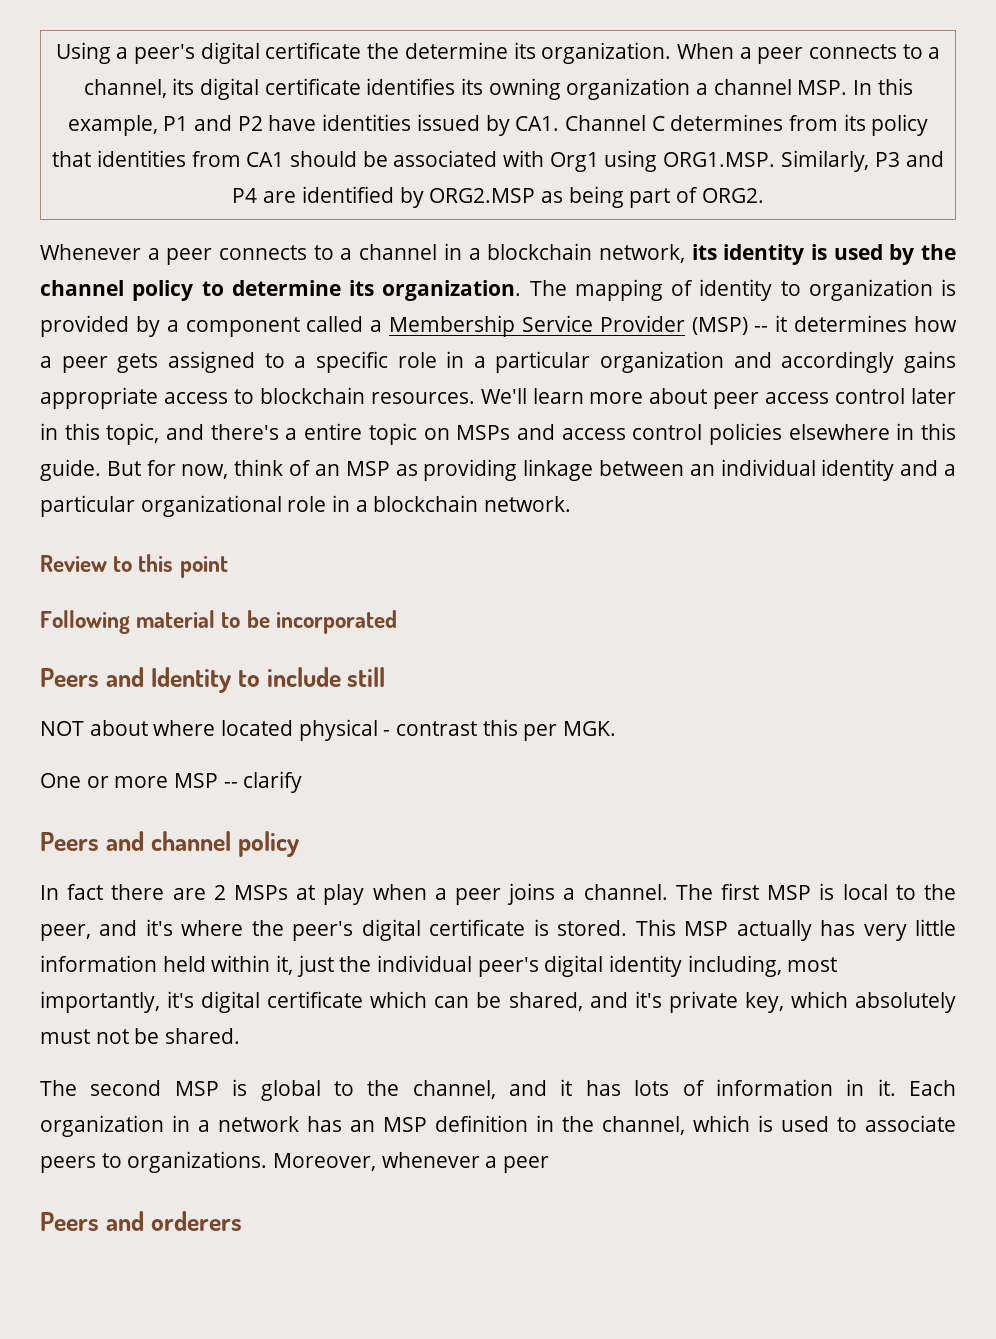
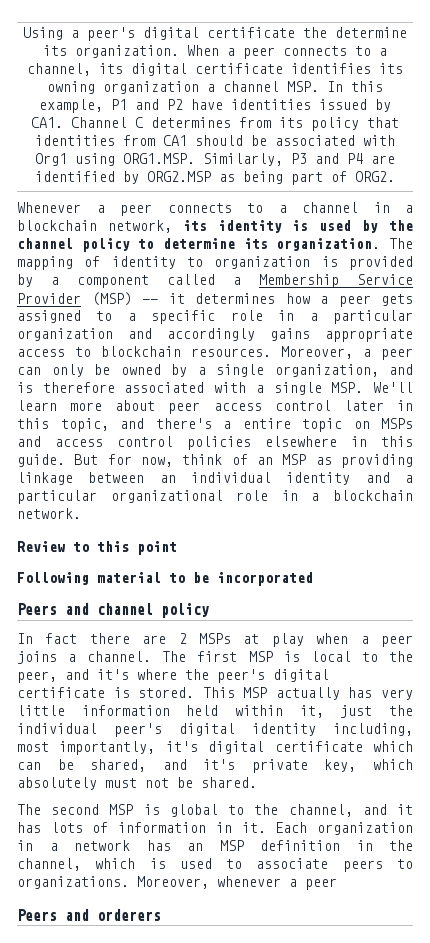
(475, 398) none -> [281,346,413,360] [17,364,413,377] [17,382,364,395] Moreover, a peer can only be owned by a single organization, and is therefore associated with a single MSP.
[40,667,386,693] [40,719,617,741] [40,771,303,793] // Peers and Identity to include still // NOT about where located physical - contrast this per MGK. // One or more MSP -- clarify -> (313, 579) none

